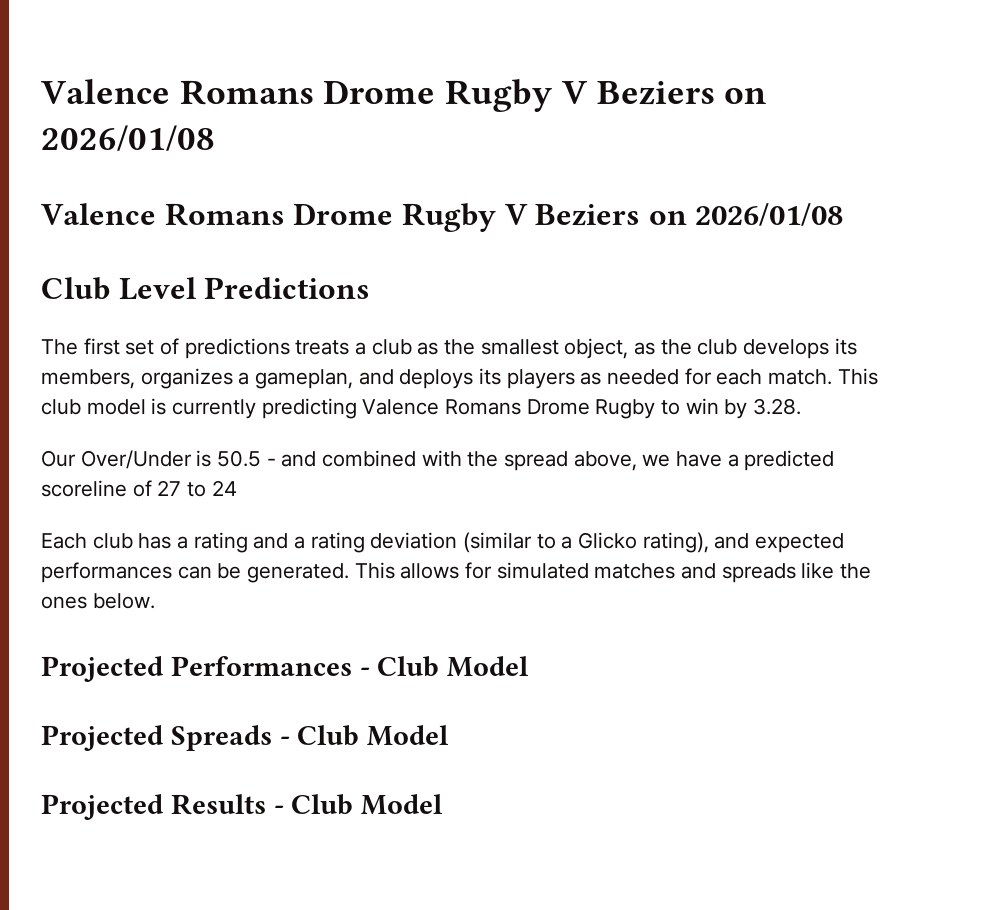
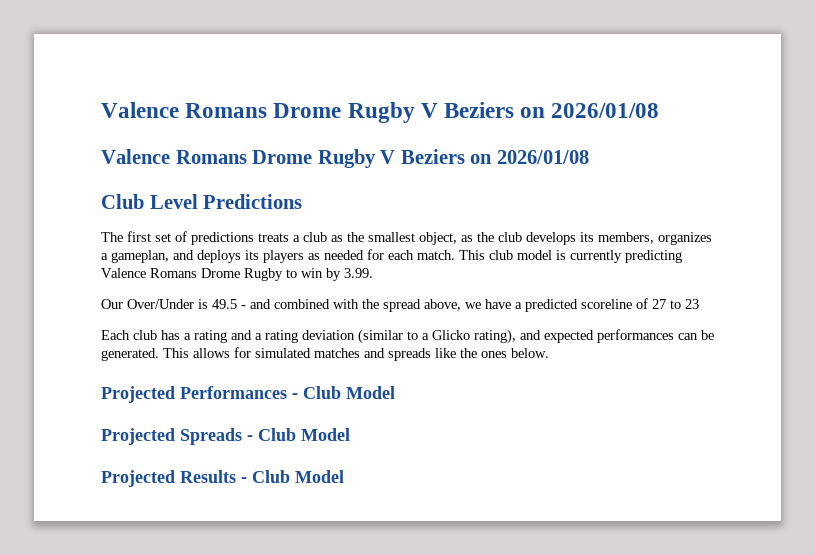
[753,398,802,415] 3.28. -> [344,268,373,278] 3.99.
[217,450,262,467] 50.5 -> [212,299,237,309] 49.5
[211,480,237,496] 24 -> [685,299,699,309] 23

